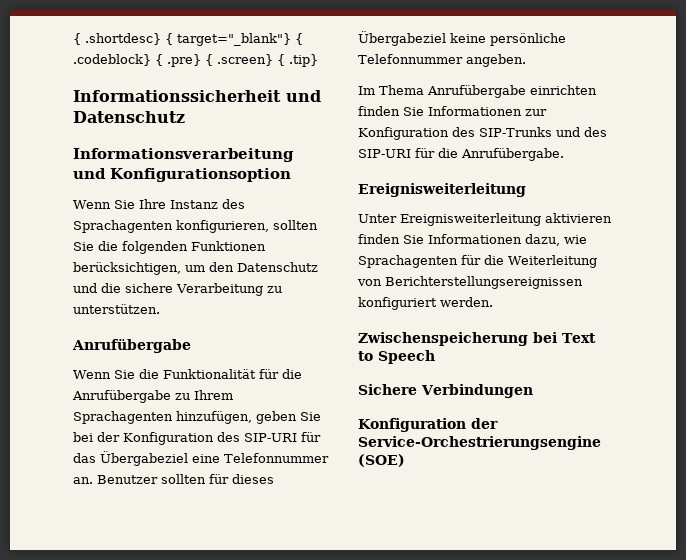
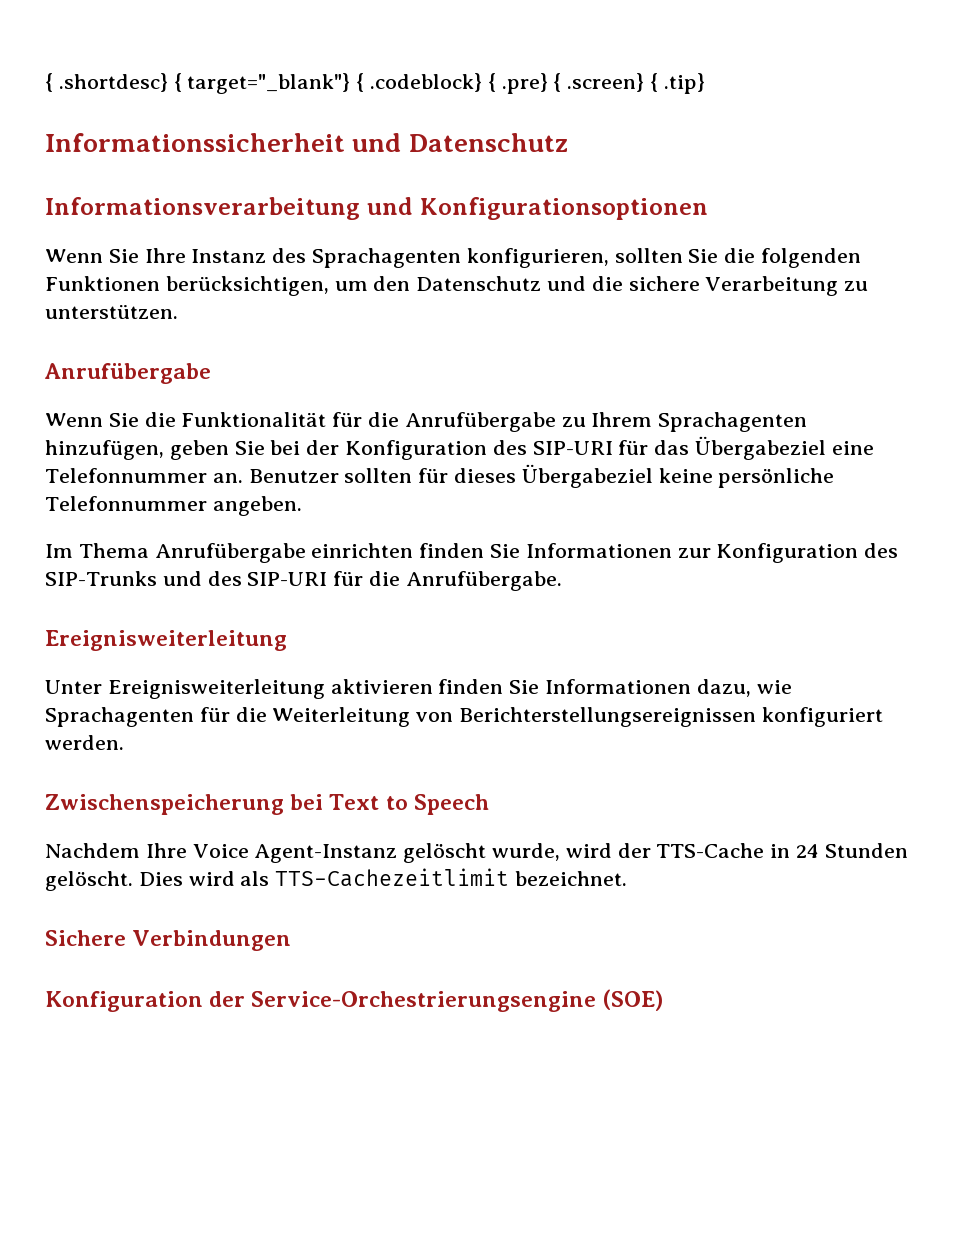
[110,168,291,182] Konfigurationsoption -> [419,197,708,220] Konfigurationsoptionen
(435, 357) none -> [45,843,908,863] [45,868,628,891] // Nachdem Ihre Voice Agent-Instanz gelöscht wurde, wird der TTS-Cache in 24 Stunden gelöscht. Dies wird als TTS-Cachezeitlimit bezeichnet.

